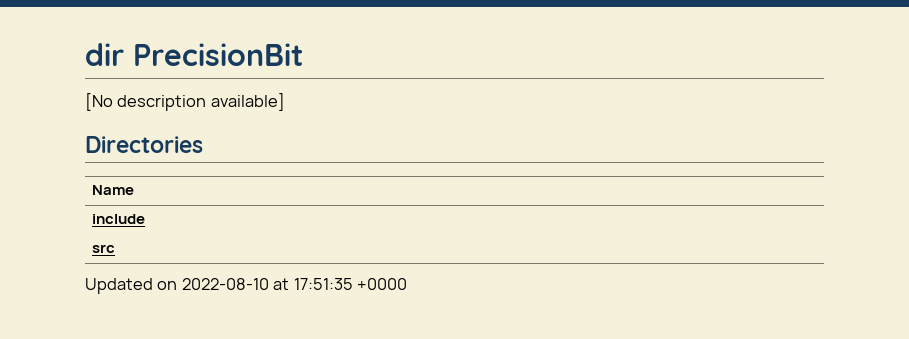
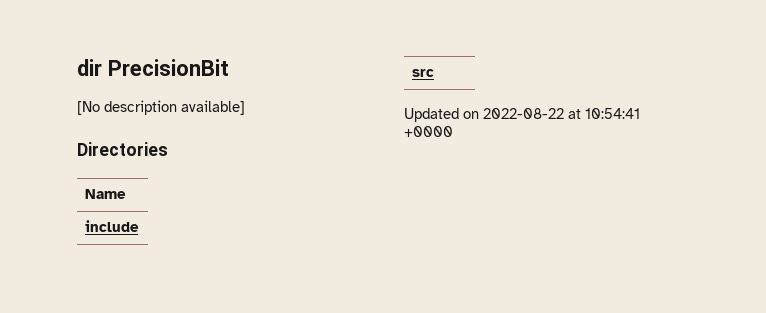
[181,278,353,290] 2022-08-10 at 17:51:35 -> [483,108,640,119] 2022-08-22 at 10:54:41

